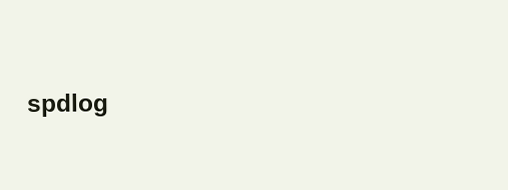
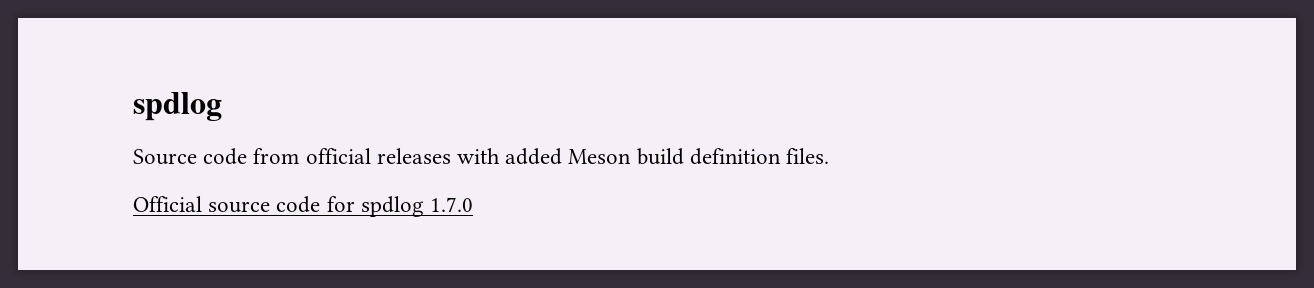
[26,93,109,117] spdlog -> [133,92,222,121] [133,148,830,165] [133,196,474,217] spdlog // Source code from official releases with added Meson build definition files. // Official source code for spdlog 1.7.0

